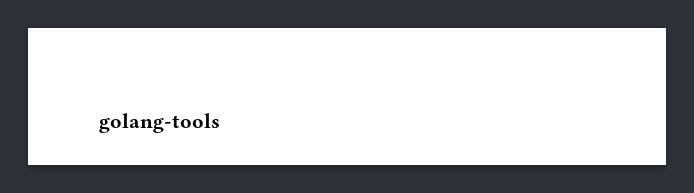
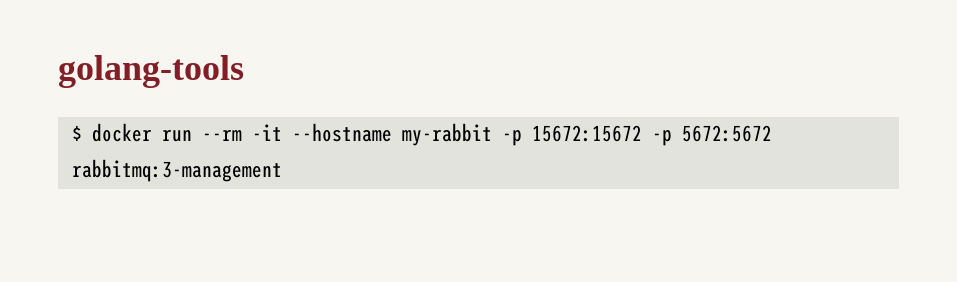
(220, 123) none -> [71,123,772,146] [71,159,282,182] // $ docker run --rm -it --hostname my-rabbit -p 15672:15672 -p 5672:5672 rabbitmq:3-management

